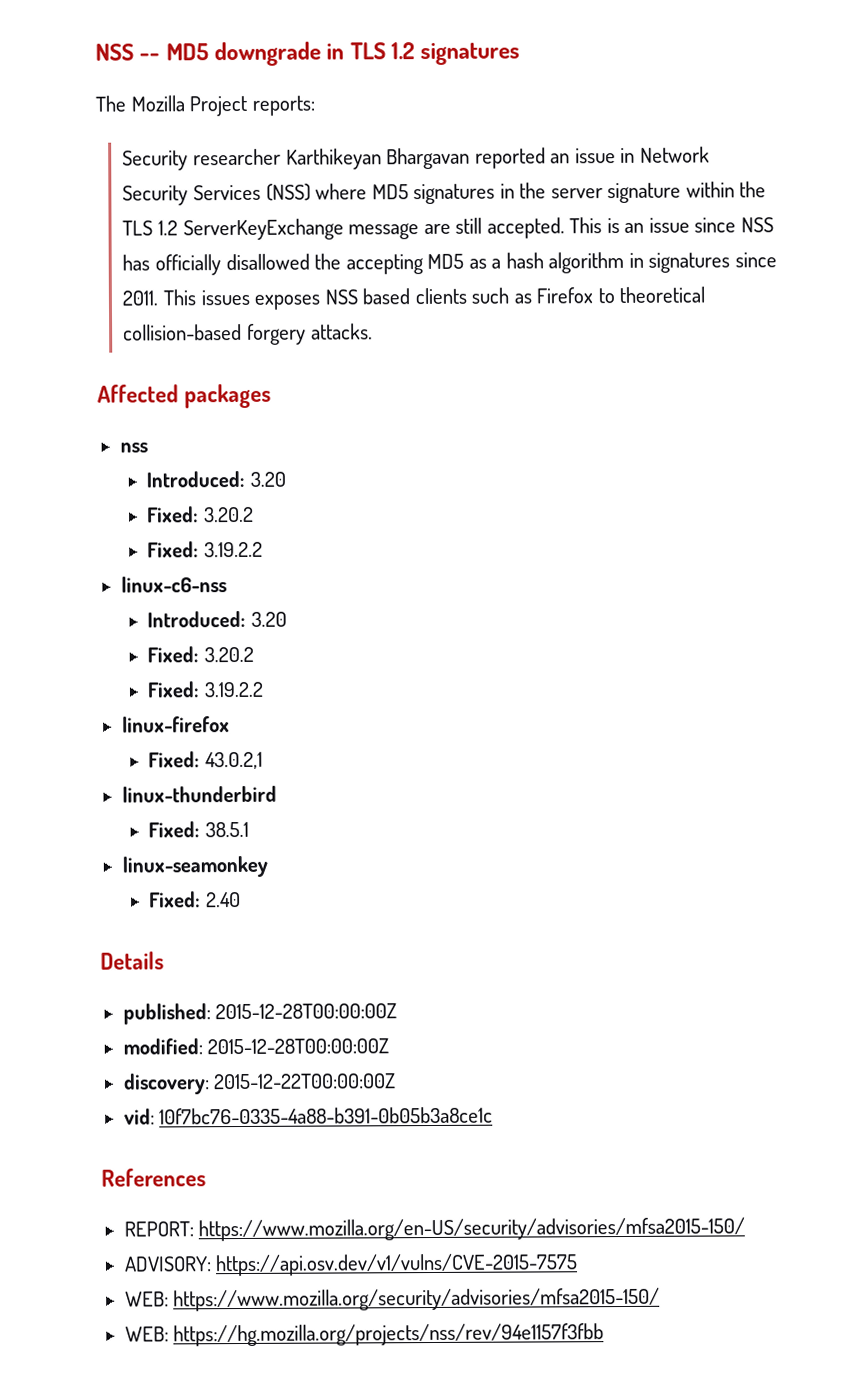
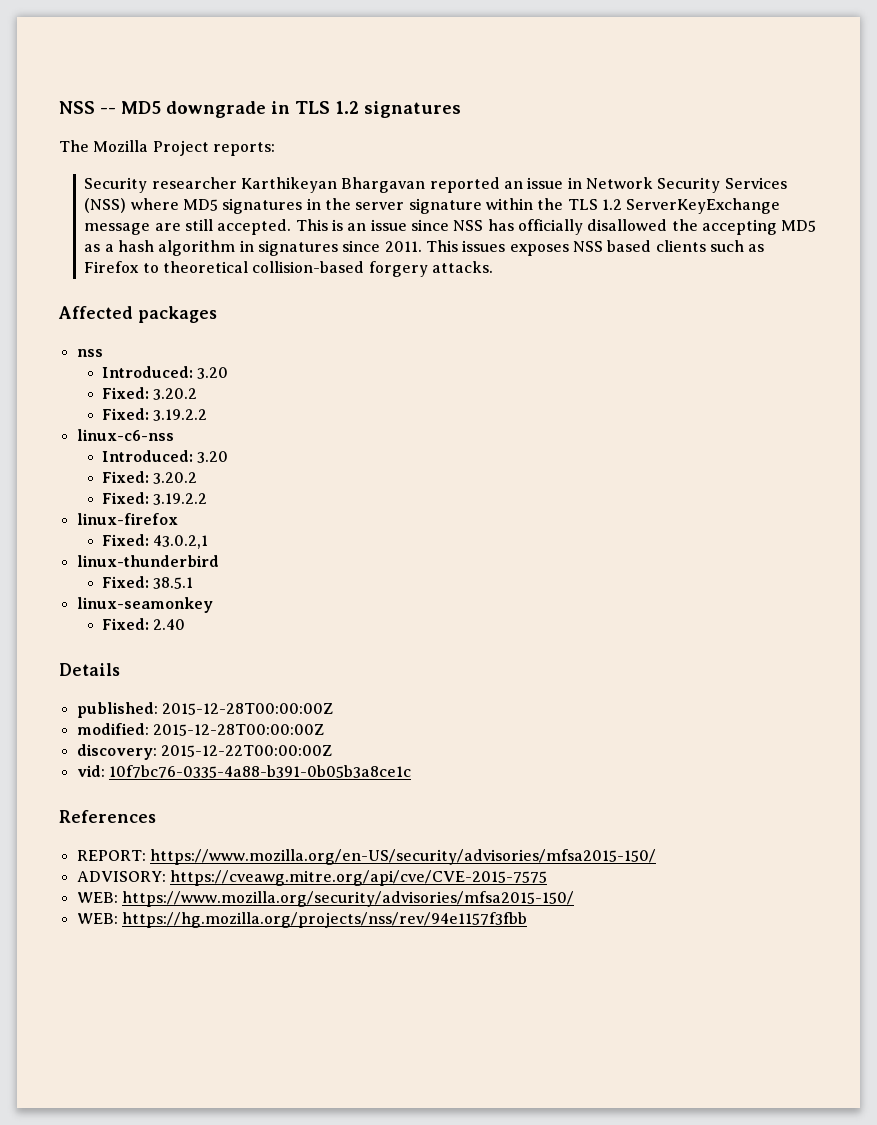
[215,1253,579,1277] https://api.osv.dev/v1/vulns/CVE-2015-7575 -> [169,870,547,886] https://cveawg.mitre.org/api/cve/CVE-2015-7575

